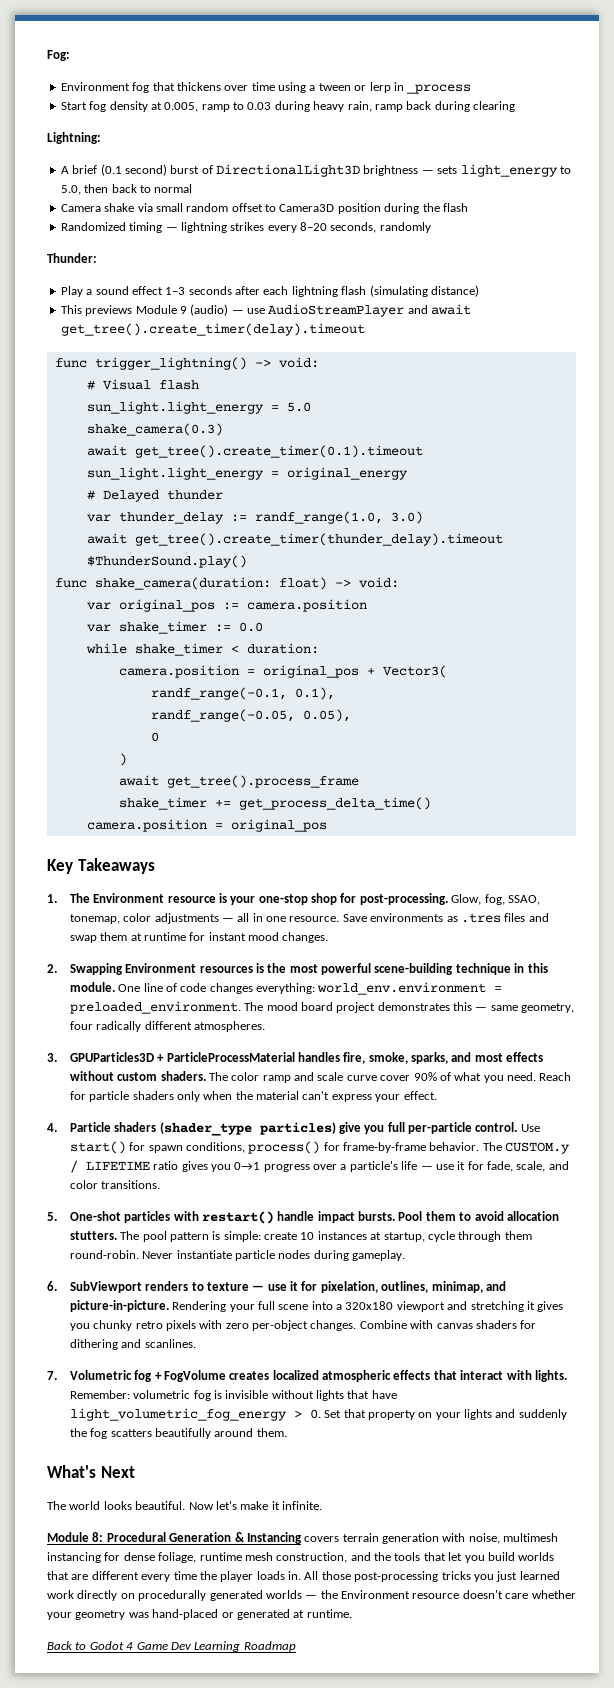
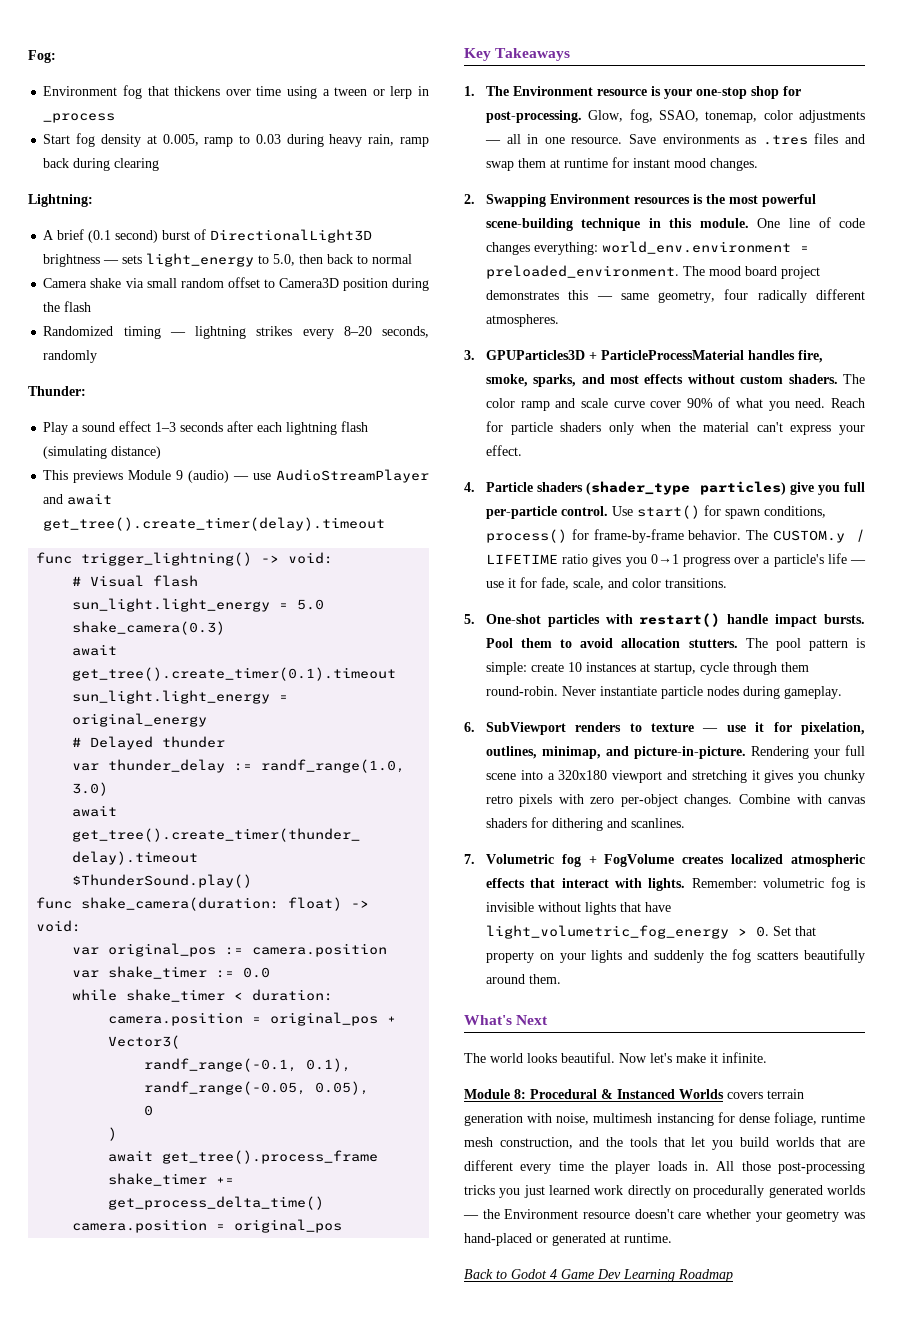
[169,1532,302,1544] Generation & Instancing -> [601,1089,724,1099] & Instanced Worlds

